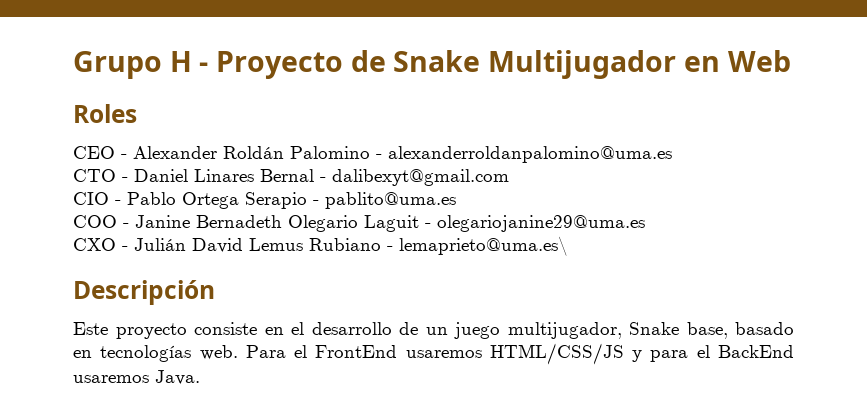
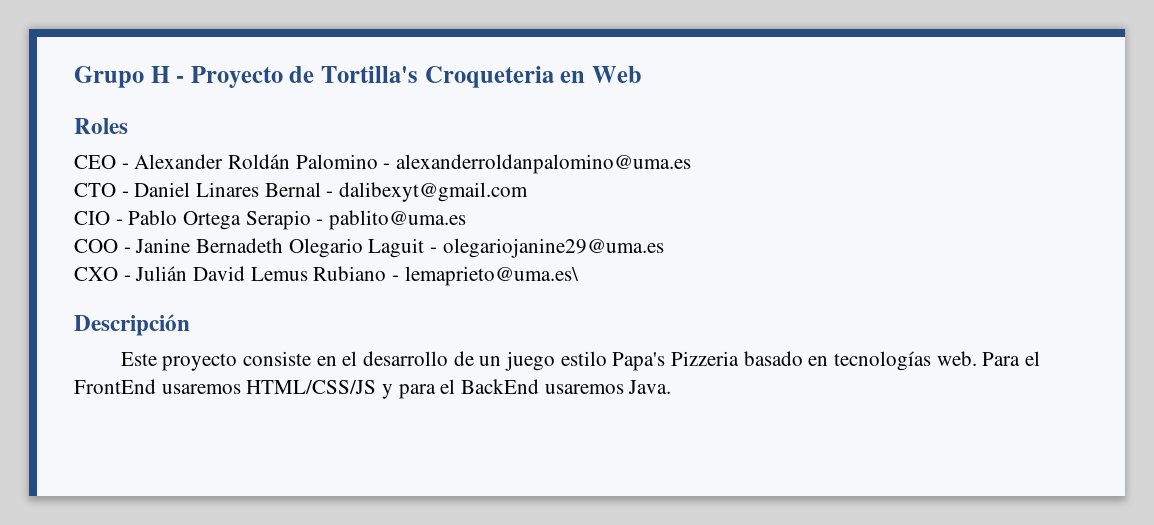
[393,50,677,79] Snake Multijugador -> [321,66,554,88] Tortilla's Croqueteria
[507,322,728,339] multijugador, Snake base, -> [560,351,740,371] estilo Papa's Pizzeria

